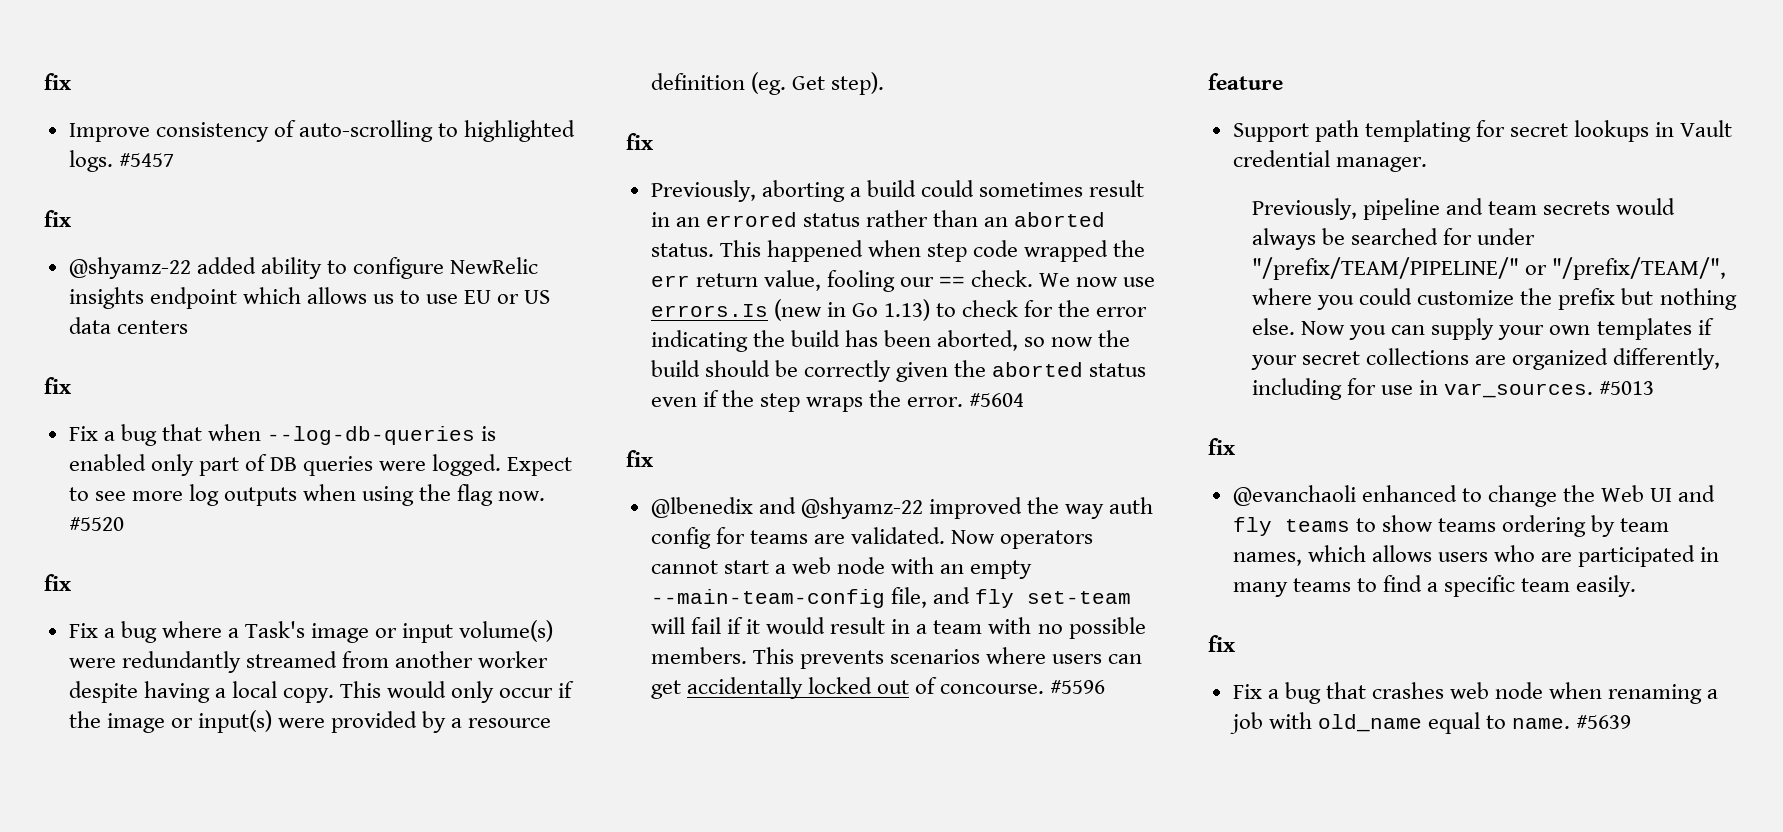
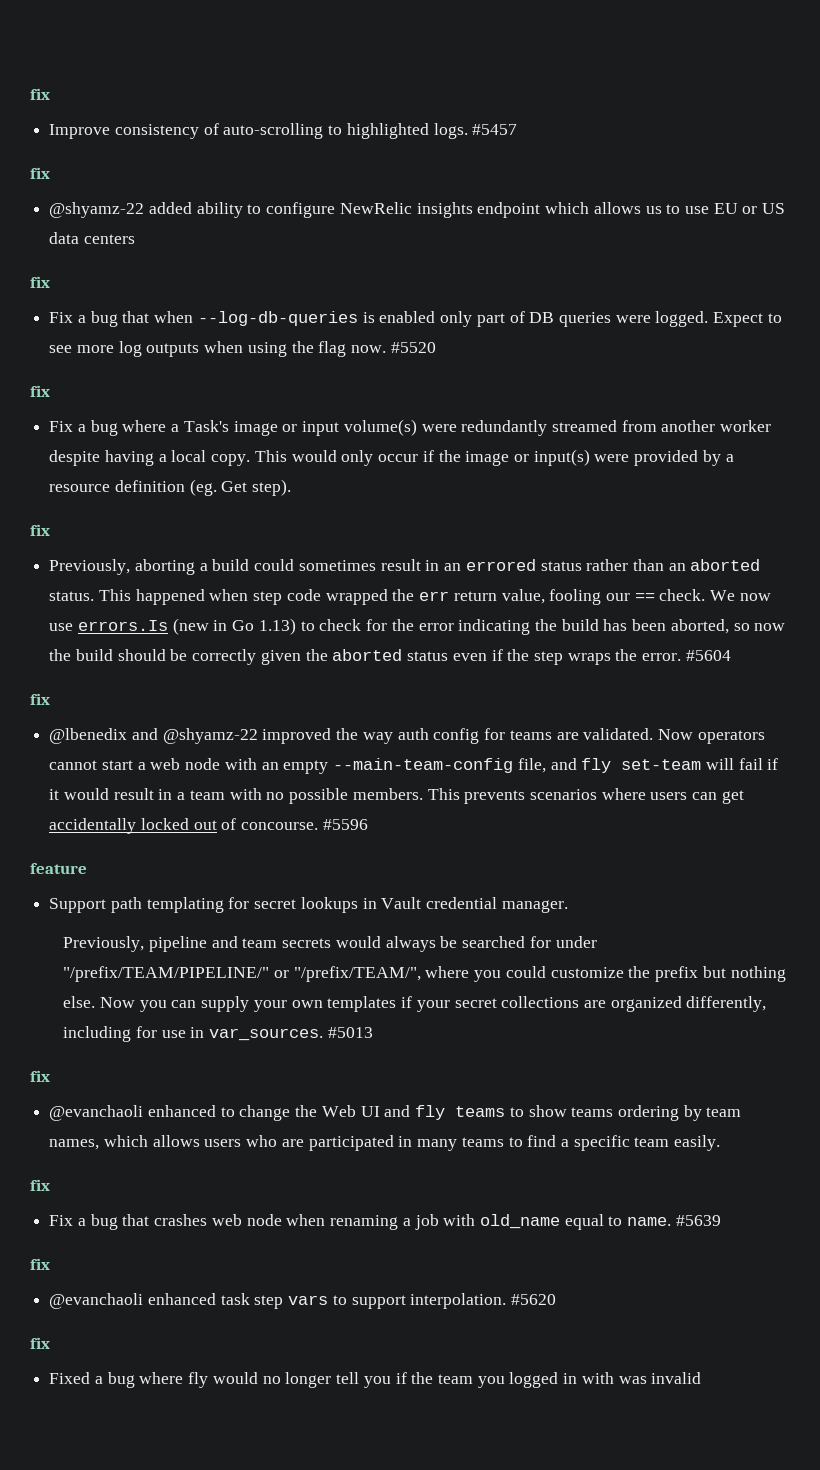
(1632, 722) none -> [30,1258,50,1270] [49,1293,557,1309] [30,1337,50,1349] [49,1372,702,1388] // fix // @evanchaoli enhanced task step vars to support interpolation. #5620 // fix // Fixed a bug where fly would no longer tell you if the team you logged in with was invalid

